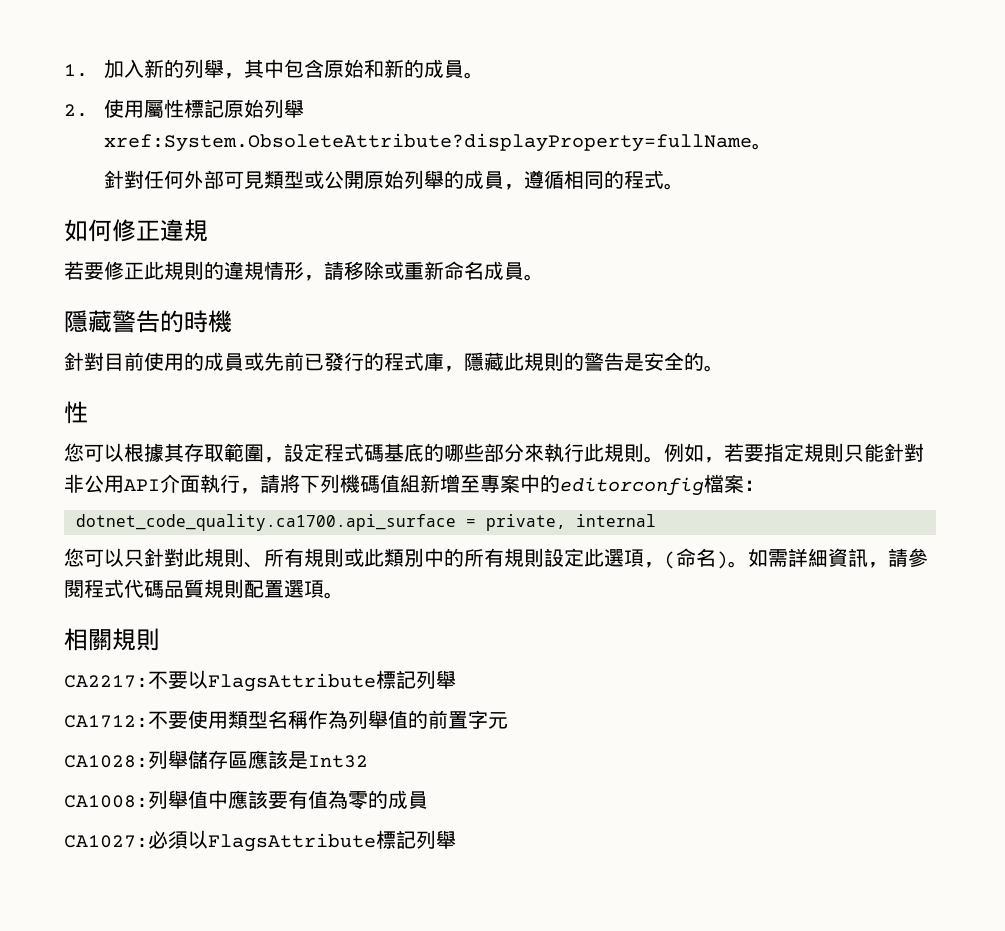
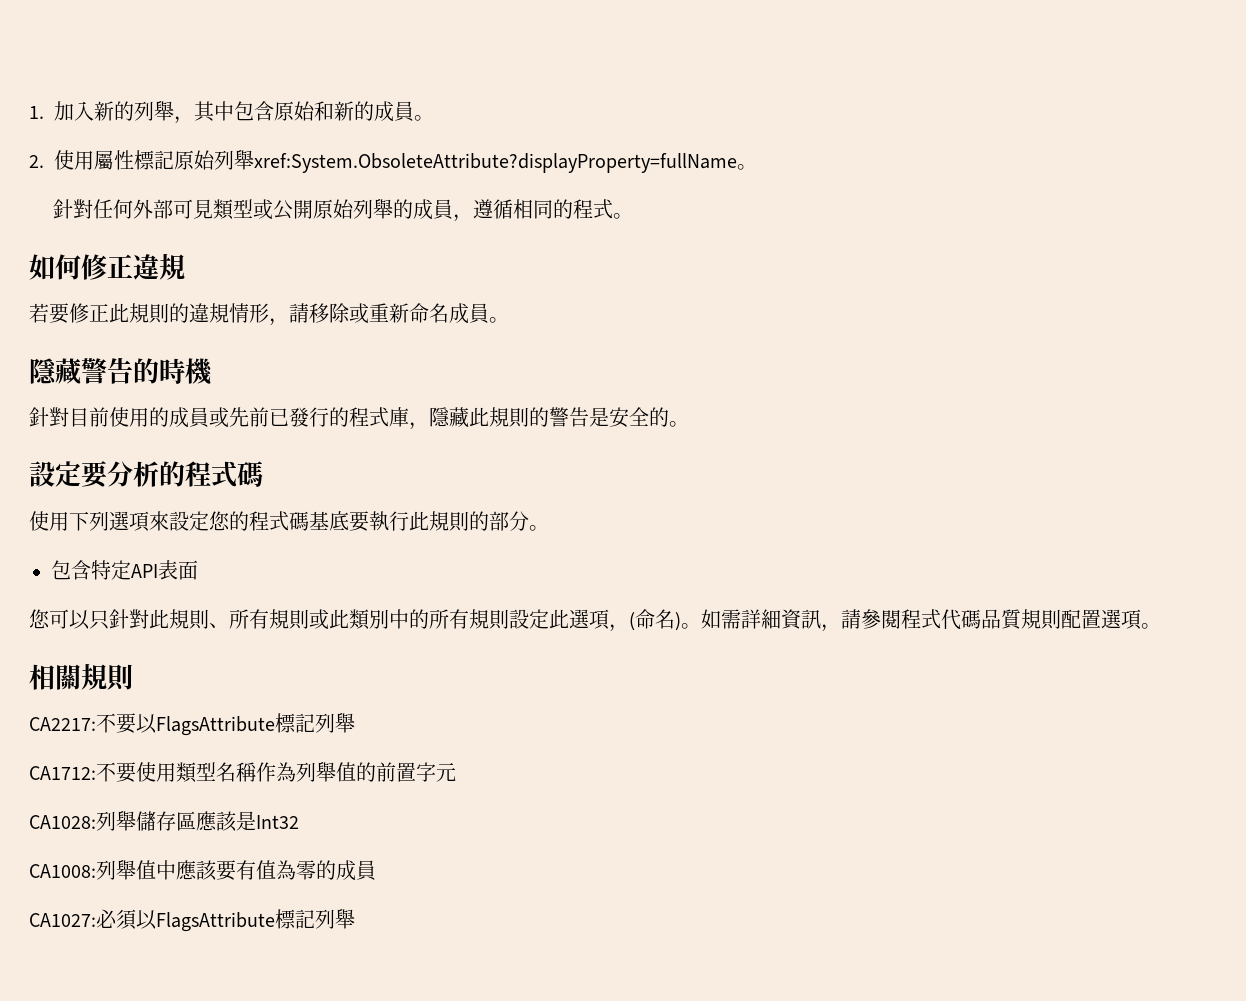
[64,401,88,424] [64,443,544,463] 性 // 您可以根據其存取範圍，設定程式碼基底的哪些部分來 -> [29,461,263,488] [29,511,369,532] 設定要分析的程式碼 // 使用下列選項來設定您的程式碼基底要
[644,443,924,463] [64,474,764,496] [76,514,656,531] 。例如，若要指定規則只能針對非公用API介面執行，請將下列機碼值組新增至專案中的editorconfig檔案： // dotnet_code_quality.ca1700.api_surface = private, internal -> [469,511,549,531] [51,560,198,580] 的部分。 // 包含特定API表面

